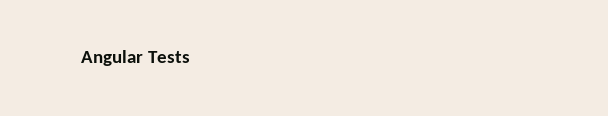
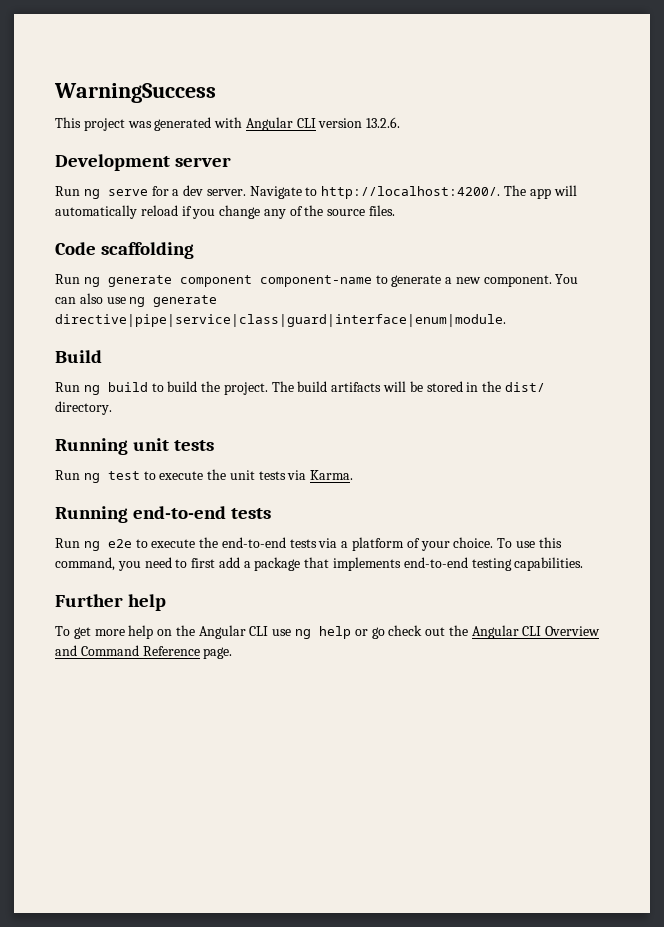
[81,50,190,66] Angular Tests -> [54,83,216,103] [55,117,401,131] [55,154,232,171] [55,185,577,199] [55,205,396,219] [55,242,195,259] [55,274,579,287] [55,293,218,307] [55,314,506,327] [55,350,102,363] [55,381,545,395] [55,401,112,415] [55,438,215,455] [55,469,354,483] [55,506,272,523] [55,537,562,551] [55,557,584,571] [55,594,167,611] [55,625,601,639] [55,645,233,659] WarningSuccess // This project was generated with Angular CLI version 13.2.6. // Development server // Run ng serve for a dev server. Navigate to http://localhost:4200/. The app will automatically reload if you change any of the source files. // Code scaffolding // Run ng generate component component-name to generate a new component. You can also use ng generate directive|pipe|service|class|guard|interface|enum|module. // Build // Run ng build to build the project. The build artifacts will be stored in the dist/ directory. // Running unit tests // Run ng test to execute the unit tests via Karma. // Running end-to-end tests // Run ng e2e to execute the end-to-end tests via a platform of your choice. To use this command, you need to first add a package that implements end-to-end testing capabilities. // Further help // To get more help on the Angular CLI use ng help or go check out the Angular CLI Overview and Command Reference page.

